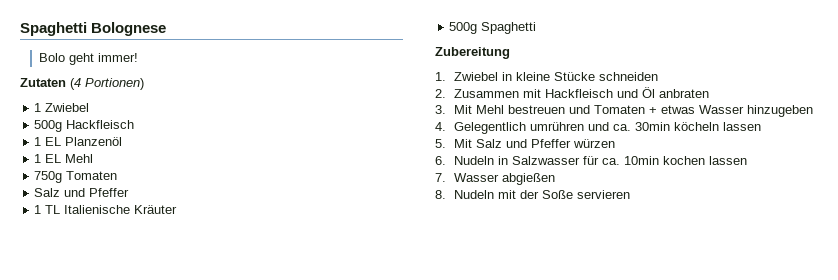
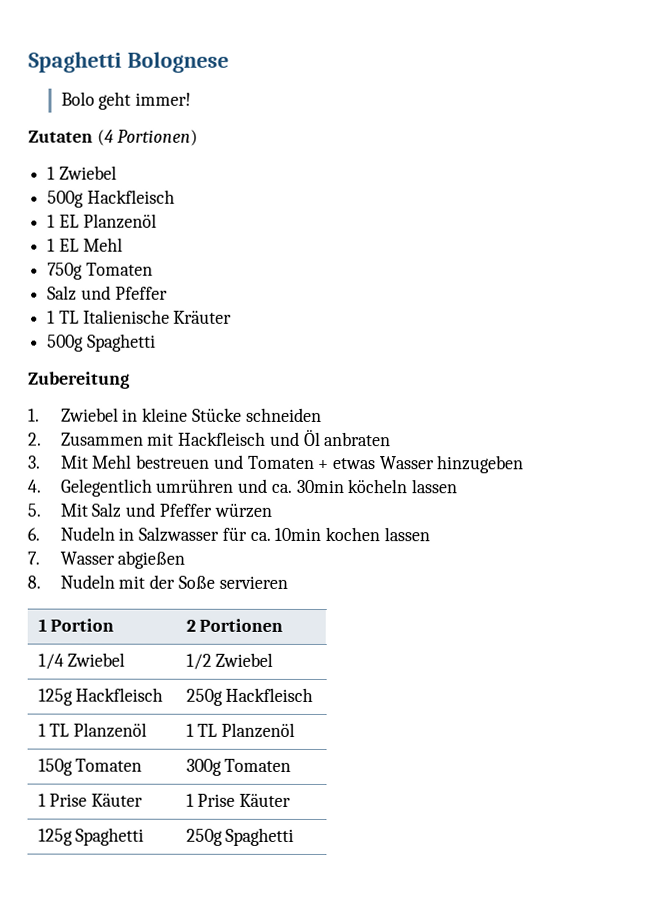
(630, 194) none -> [37,618,115,632] [185,618,284,632] [37,652,126,670] [185,652,274,670] [37,687,164,706] [185,687,314,706] [37,722,148,738] [185,722,296,738] [37,758,143,776] [185,758,292,776] [37,793,144,807] [185,793,292,807] [37,827,145,846] [185,827,295,846] // 1 Portion | 2 Portionen // 1/4 Zwiebel | 1/2 Zwiebel // 125g Hackfleisch | 250g Hackfleisch // 1 TL Planzenöl | 1 TL Planzenöl // 150g Tomaten | 300g Tomaten // 1 Prise Käuter | 1 Prise Käuter // 125g Spaghetti | 250g Spaghetti

